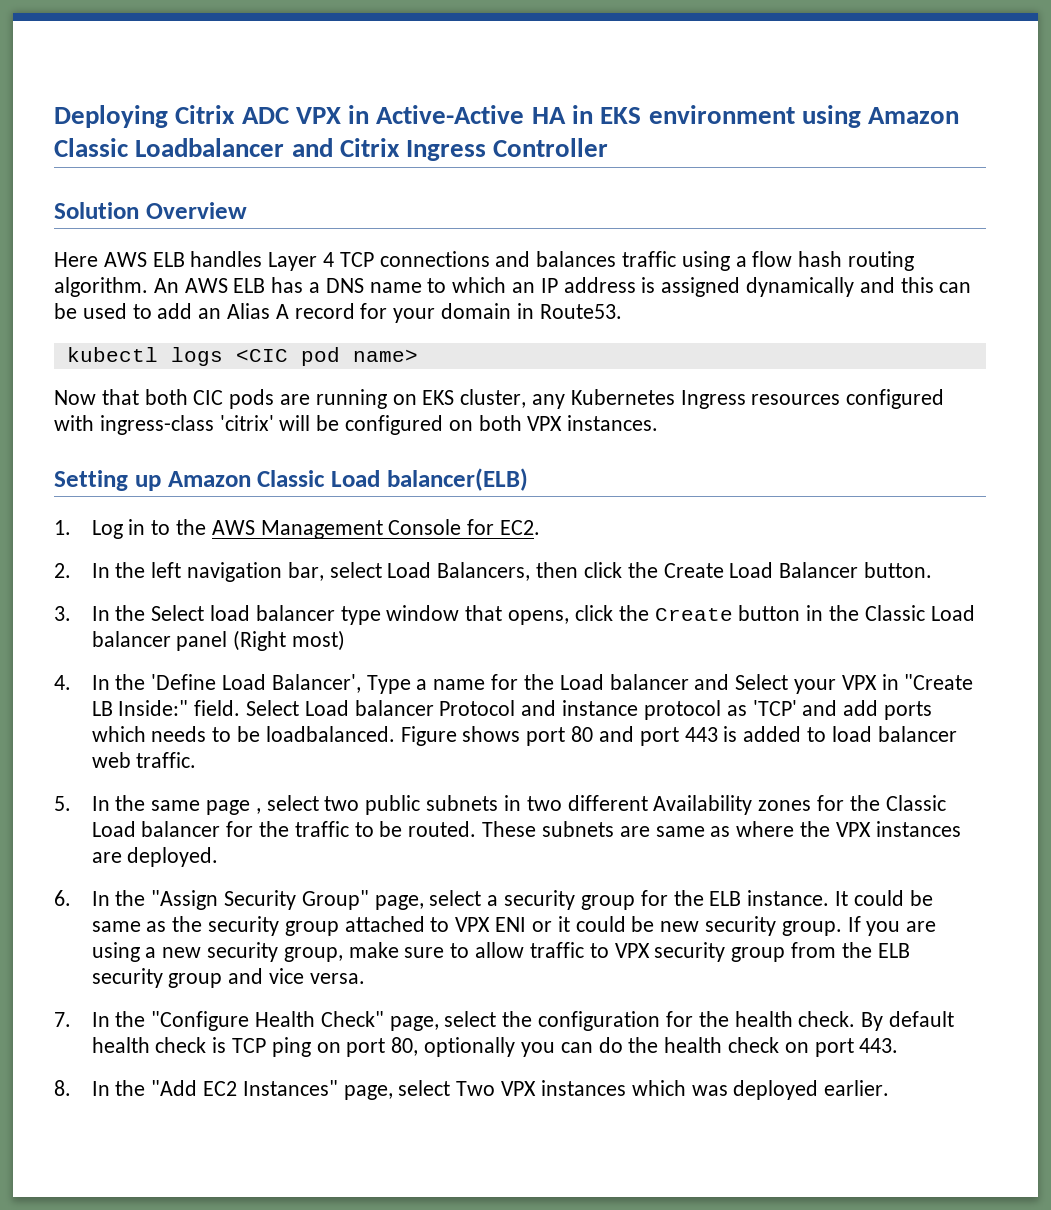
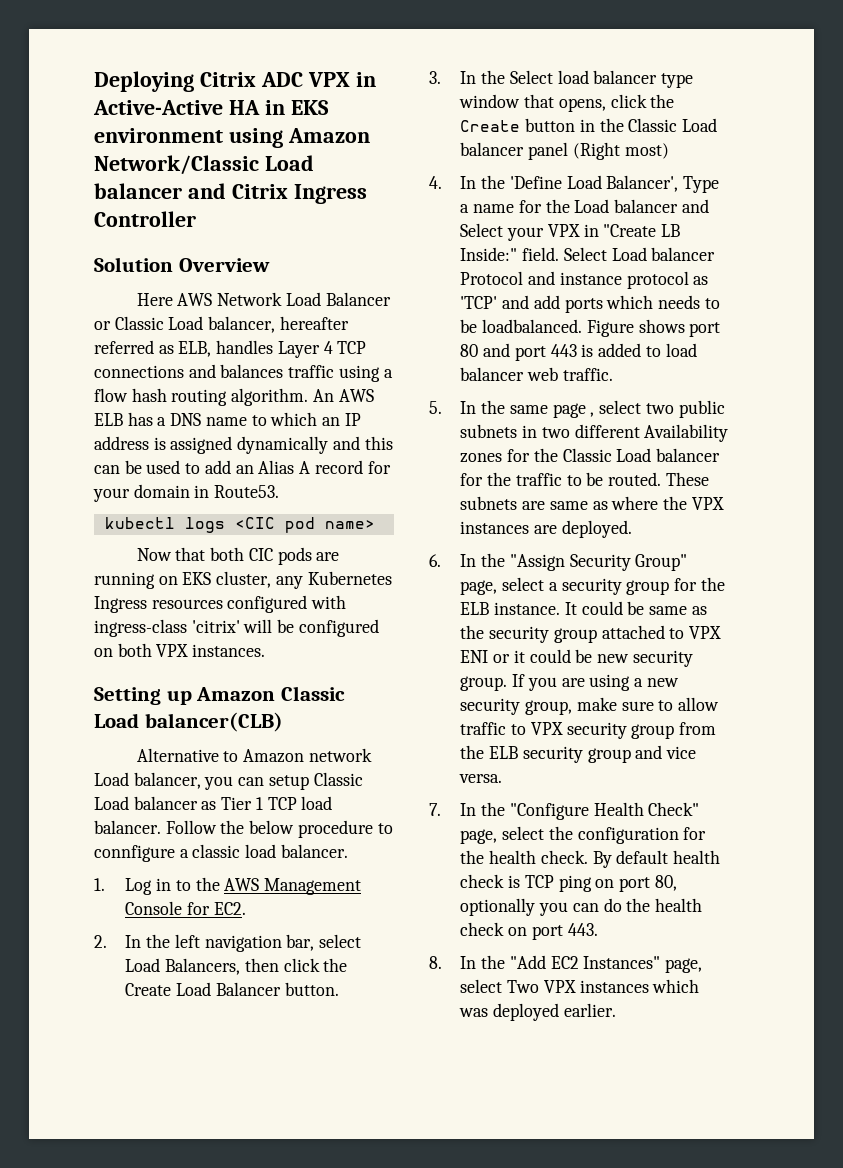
[54,138,285,157] Classic Loadbalancer -> [94,155,314,175] [94,183,182,199] Network/Classic Load balancer
[152,252,185,267] ELB -> [217,292,391,306] [94,316,349,333] [94,340,212,357] Network Load Balancer or Classic Load balancer, hereafter referred as ELB,
[386,468,528,491] balancer(ELB) -> [144,712,283,732] [136,748,372,763] [94,772,363,790] [94,796,333,810] [94,820,393,838] [94,844,348,862] balancer(CLB) // Alternative to Amazon network Load balancer, you can setup Classic Load balancer as Tier 1 TCP load balancer. Follow the below procedure to connfigure a classic load balancer.

